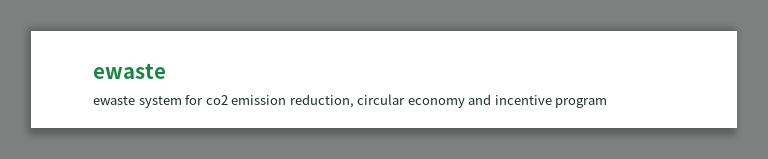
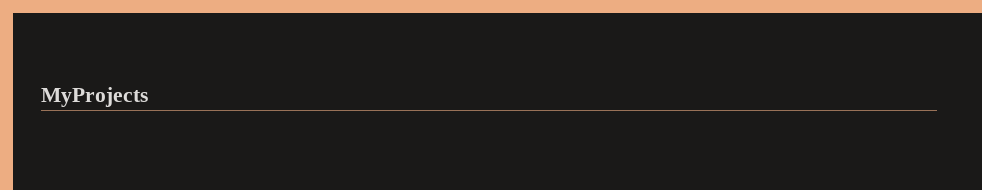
[93,63,166,79] [93,94,608,108] ewaste // ewaste system for co2 emission reduction, circular economy and incentive program -> [41,87,148,107] MyProjects

